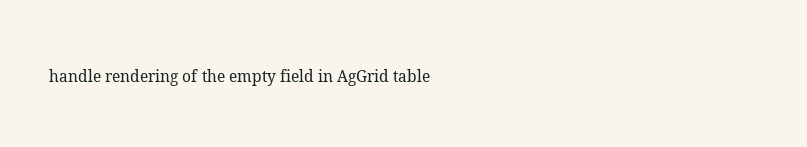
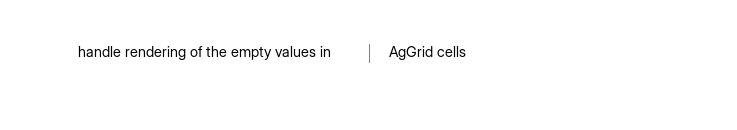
[279,69,314,82] field -> [275,46,316,57] values
[393,69,431,82] table -> [437,46,466,57] cells

